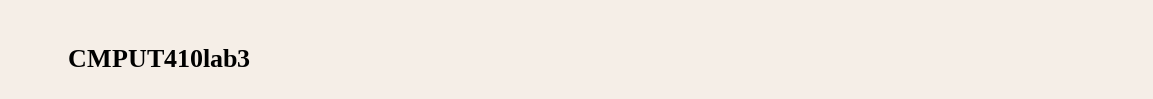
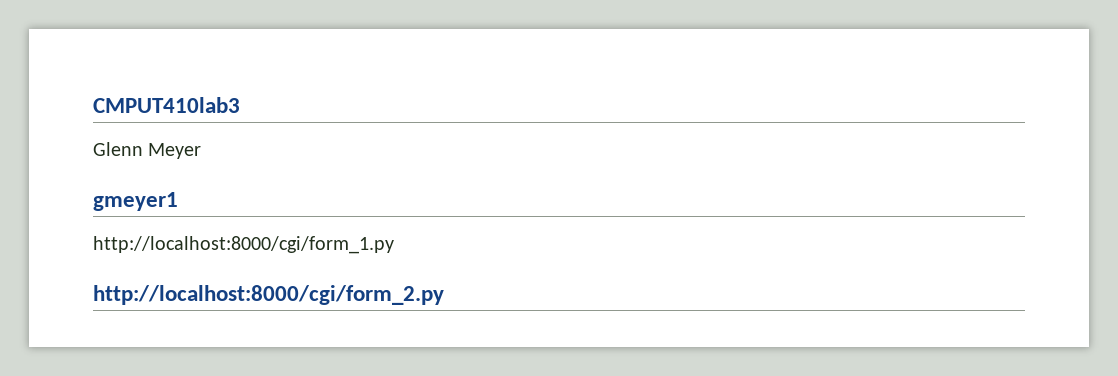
(250, 58) none -> [93,142,202,159] [93,192,178,211] [93,236,394,254] [93,285,444,305] // Glenn Meyer // gmeyer1 // http://localhost:8000/cgi/form_1.py // http://localhost:8000/cgi/form_2.py

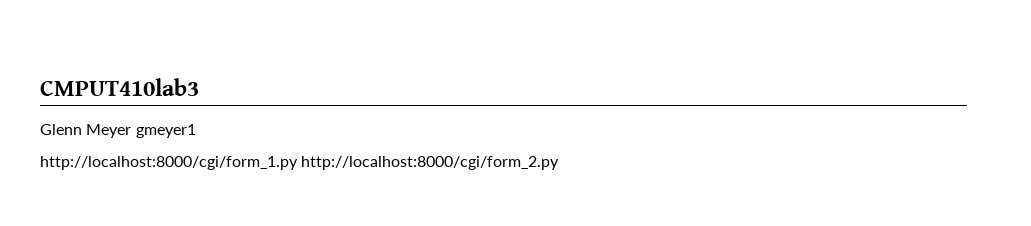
(202, 151) // -> (132, 131) none
(394, 245) // -> (298, 163) none

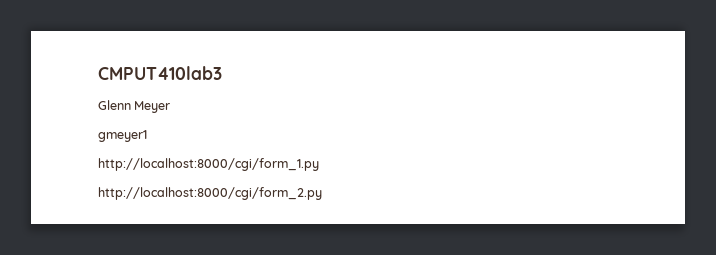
(132, 131) none -> (171, 107) //
(298, 163) none -> (319, 164) //

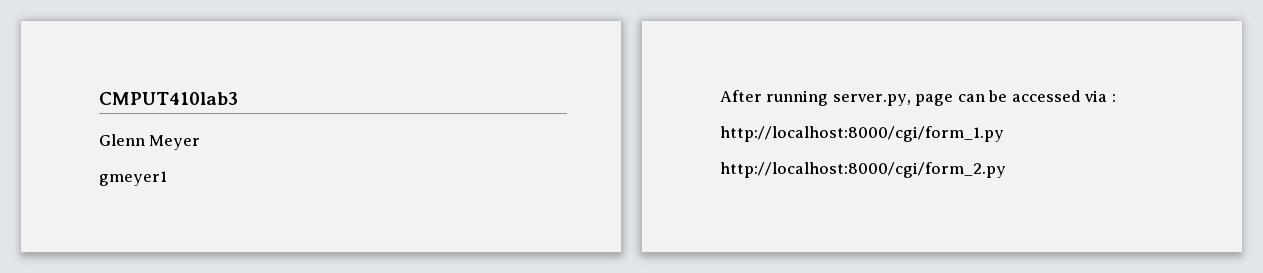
(147, 136) none -> [720,90,1116,106] // After running server.py, page can be accessed via :

